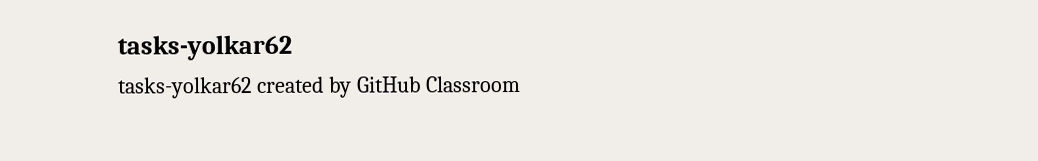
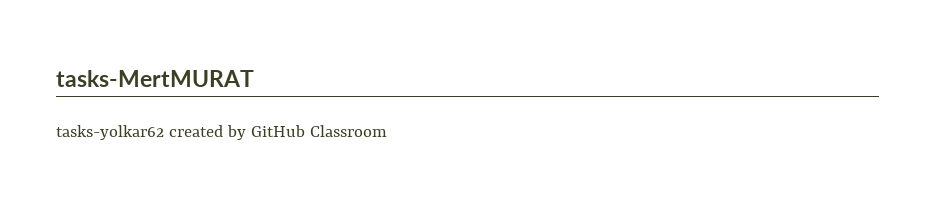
[117,34,292,61] tasks-yolkar62 -> [56,70,254,87] tasks-MertMURAT

